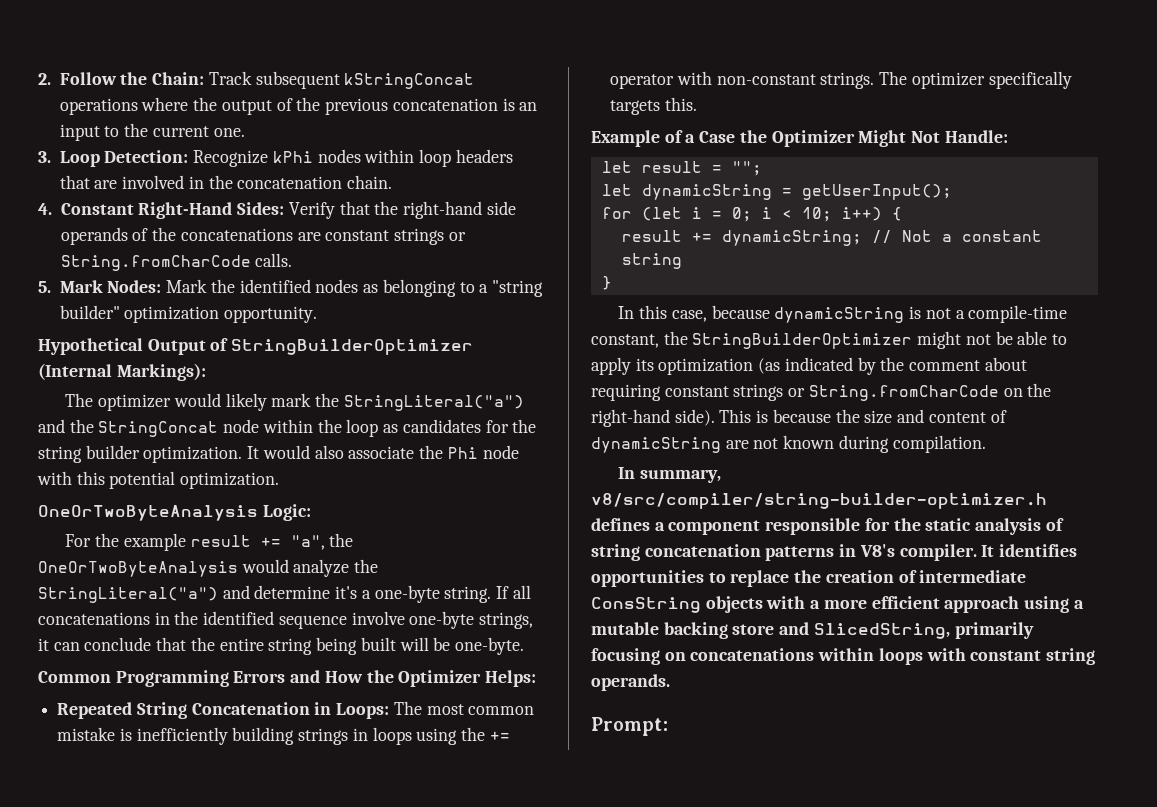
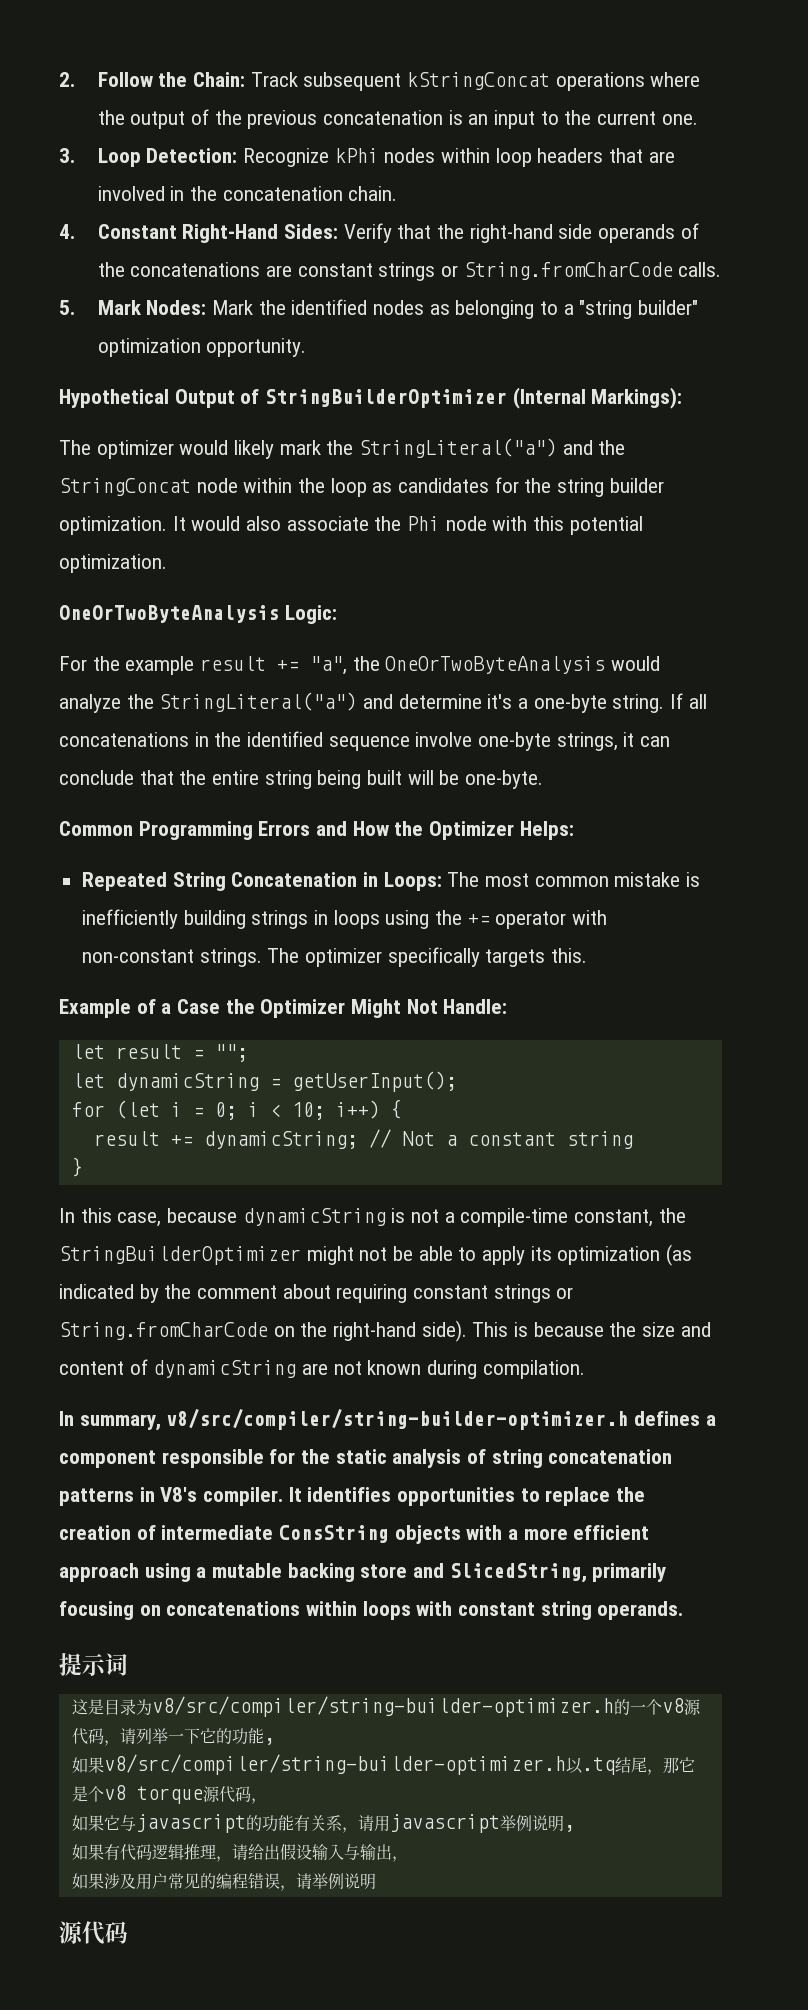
[591,717,668,736] Prompt: -> [59,1653,128,1676] [71,1696,701,1717] [71,1728,275,1746] [71,1754,695,1775] [71,1785,267,1804] [71,1814,575,1833] [71,1844,408,1862] [71,1873,376,1891] [59,1921,128,1945] 提示词 // 这是目录为v8/src/compiler/string-builder-optimizer.h的一个v8源代码，请列举一下它的功能, // 如果v8/src/compiler/string-builder-optimizer.h以.tq结尾，那它是个v8 torque源代码， // 如果它与javascript的功能有关系，请用javascript举例说明, // 如果有代码逻辑推理，请给出假设输入与输出， // 如果涉及用户常见的编程错误，请举例说明 // 源代码

